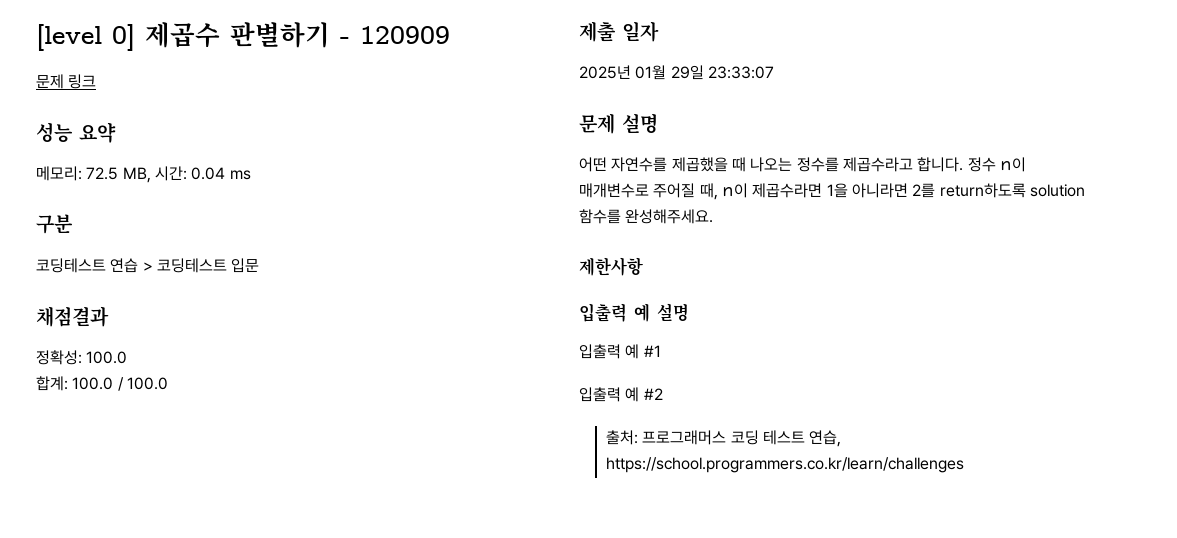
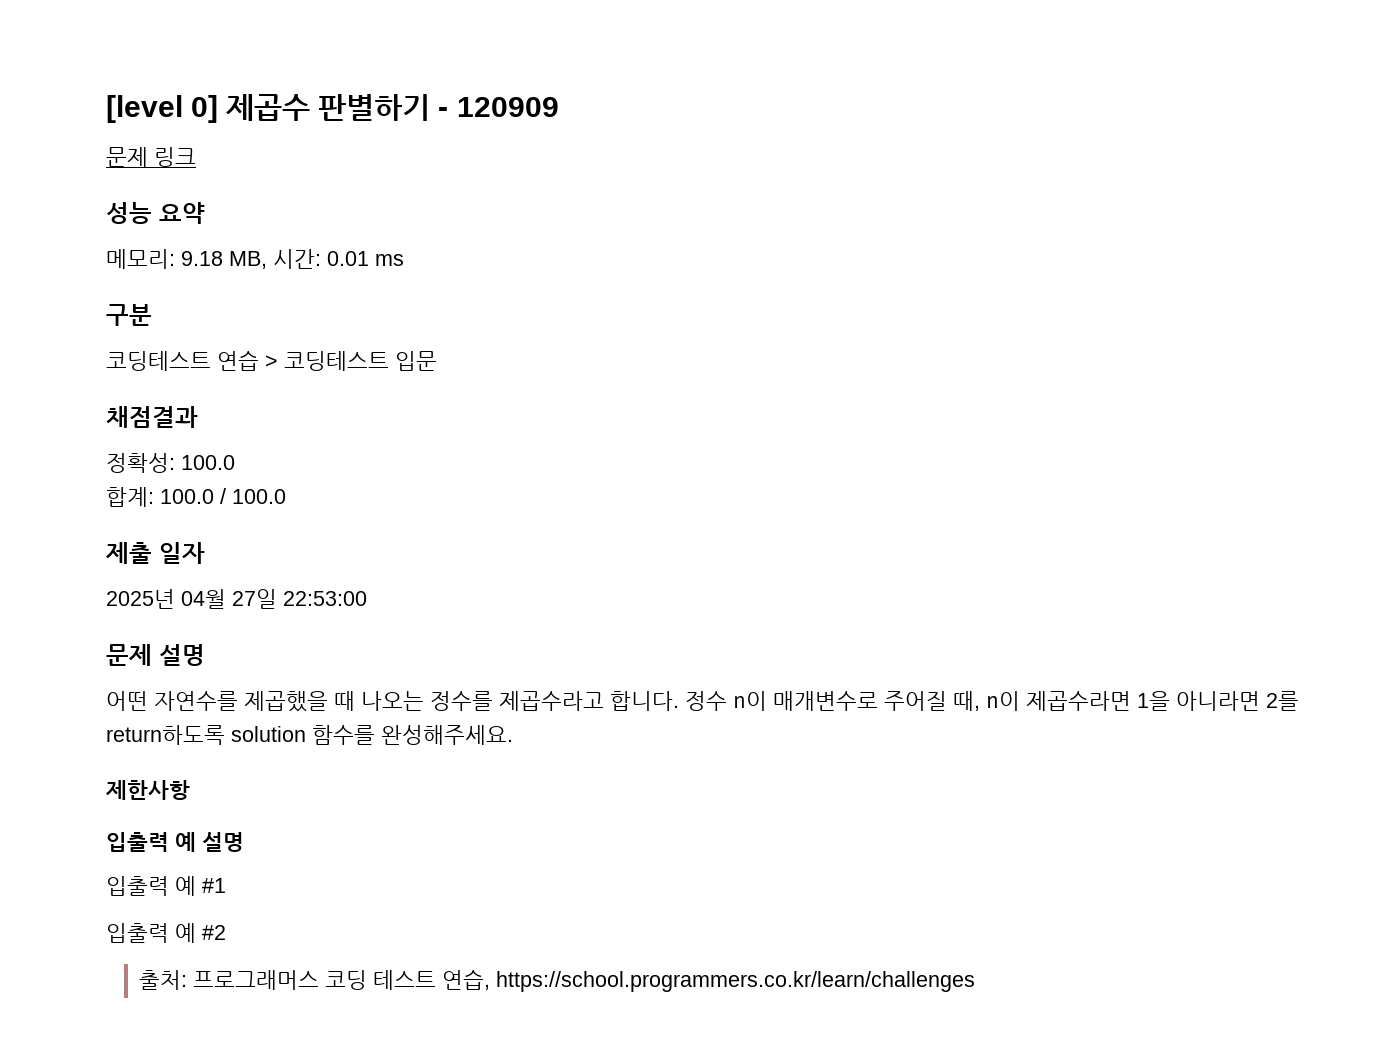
[86,167,119,180] 72.5 -> [181,251,223,266] 9.18
[191,167,226,180] 0.04 -> [327,251,369,266] 0.01
[635,65,774,80] 01월 29일 23:33:07 -> [181,589,367,609] 04월 27일 22:53:00

